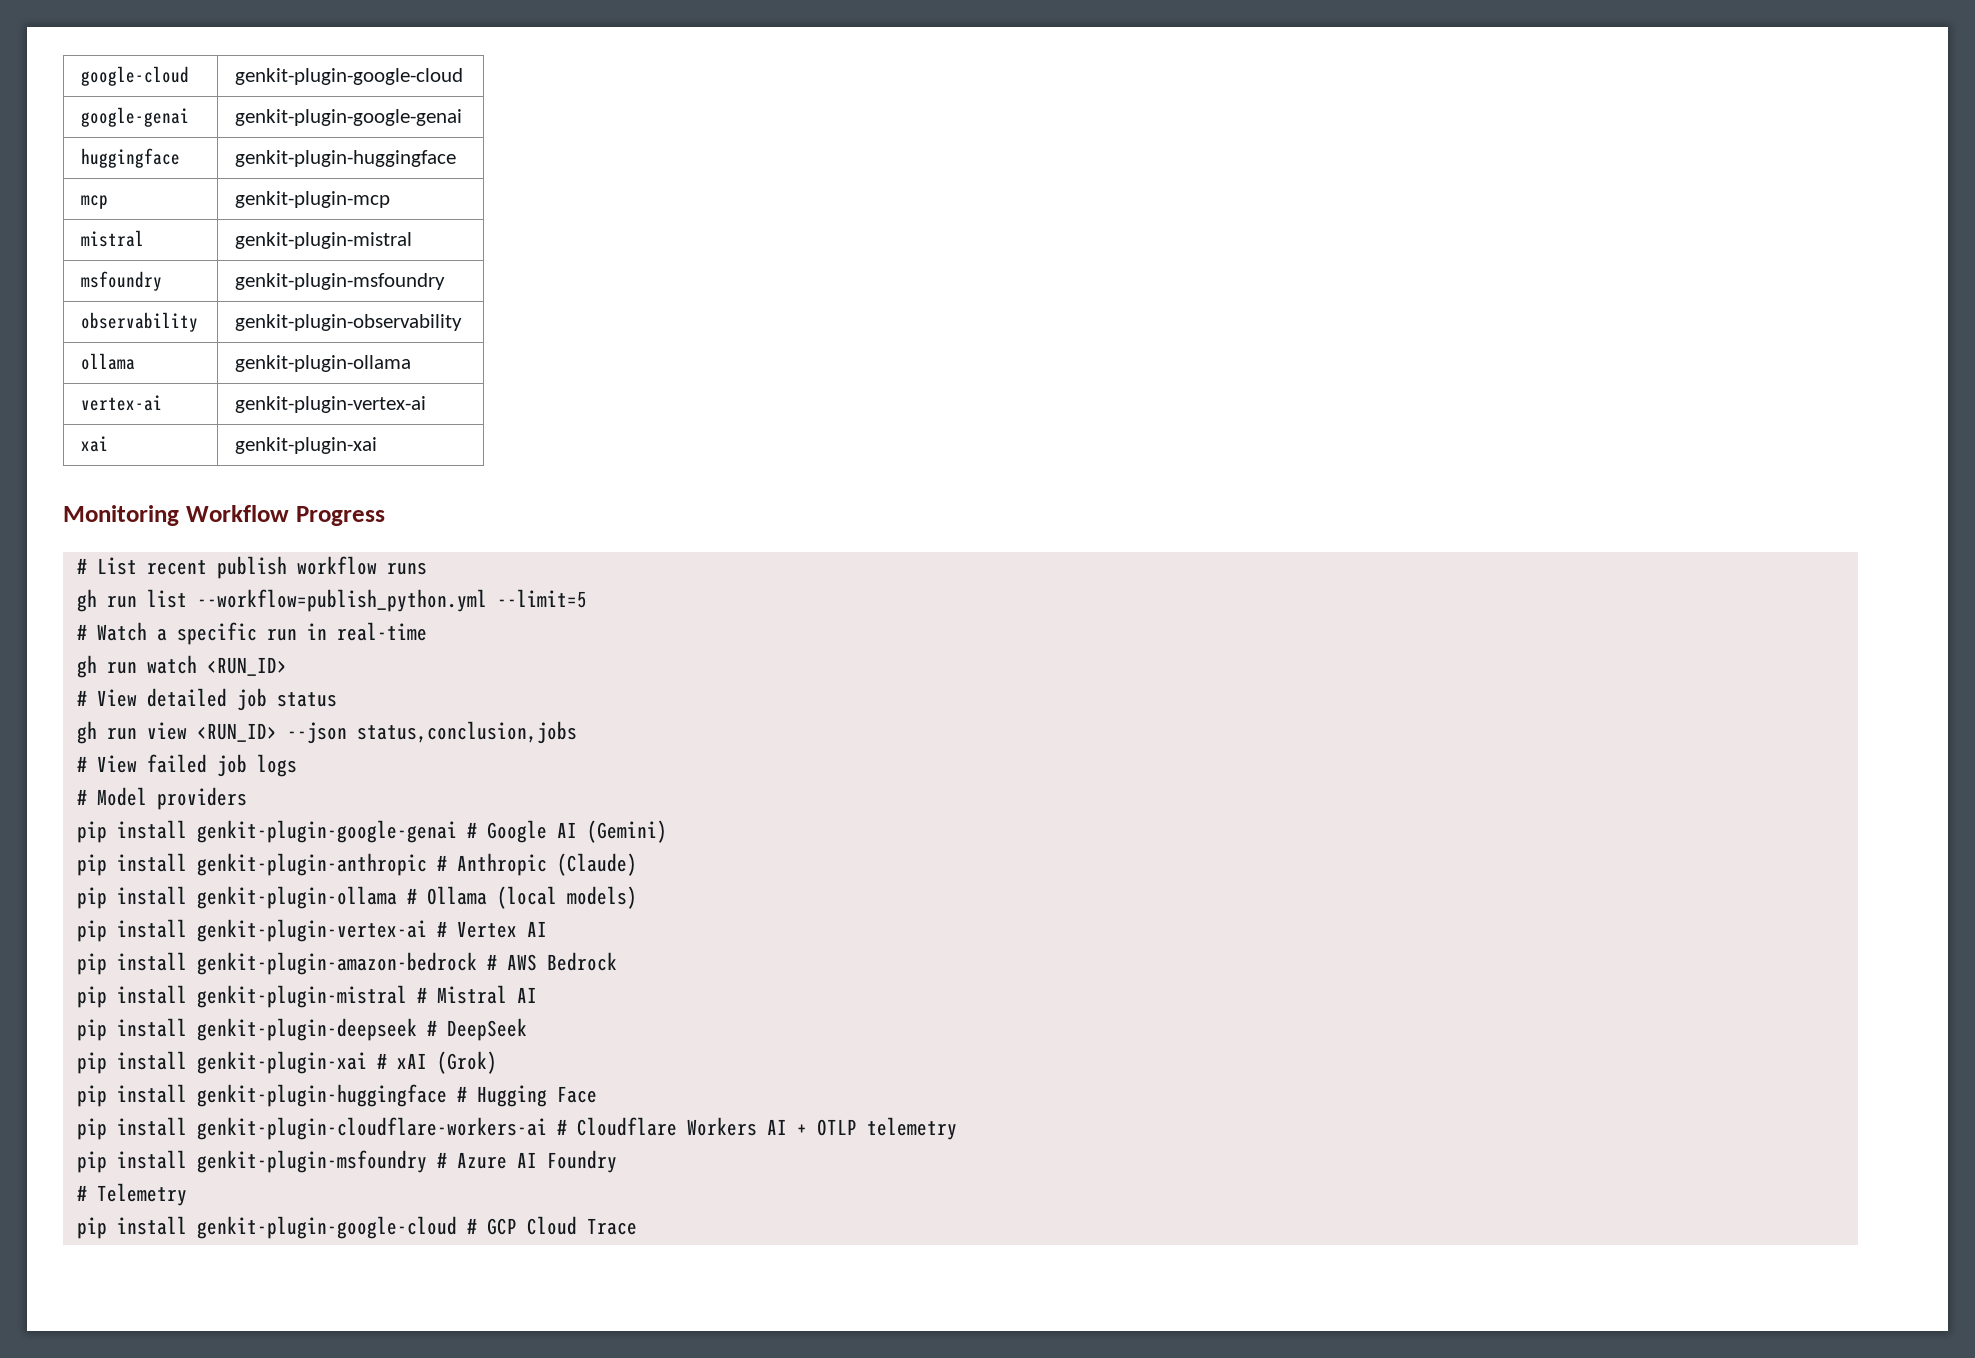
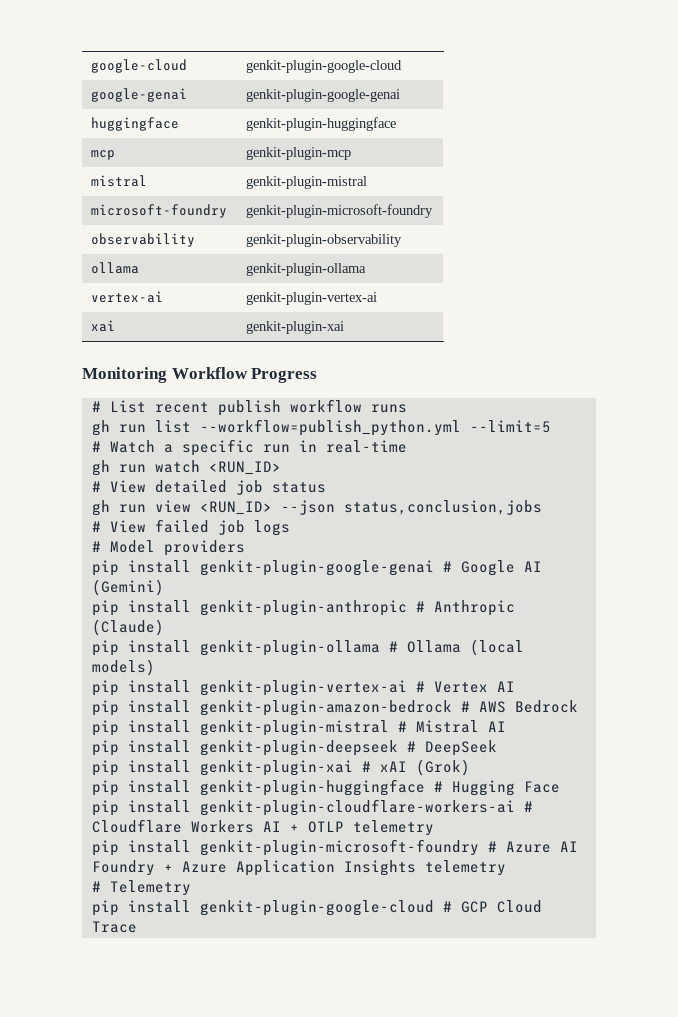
[81,271,163,291] [235,273,446,290] msfoundry | genkit-plugin-msfoundry -> [91,204,228,218] [246,204,434,218] microsoft-foundry | genkit-plugin-microsoft-foundry
[196,1150,427,1173] genkit-plugin-msfoundry -> [199,839,479,856] genkit-plugin-microsoft-foundry
(617, 1161) none -> [163,860,506,876] + Azure Application Insights telemetry

